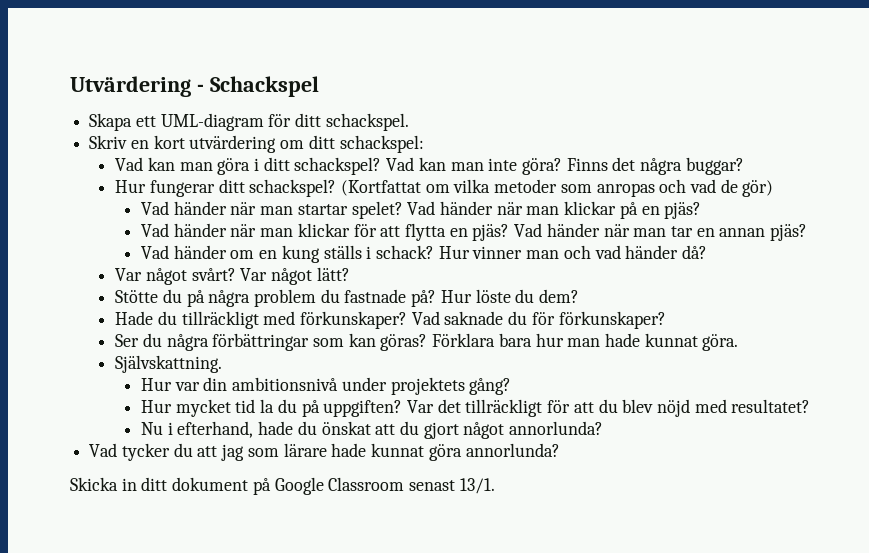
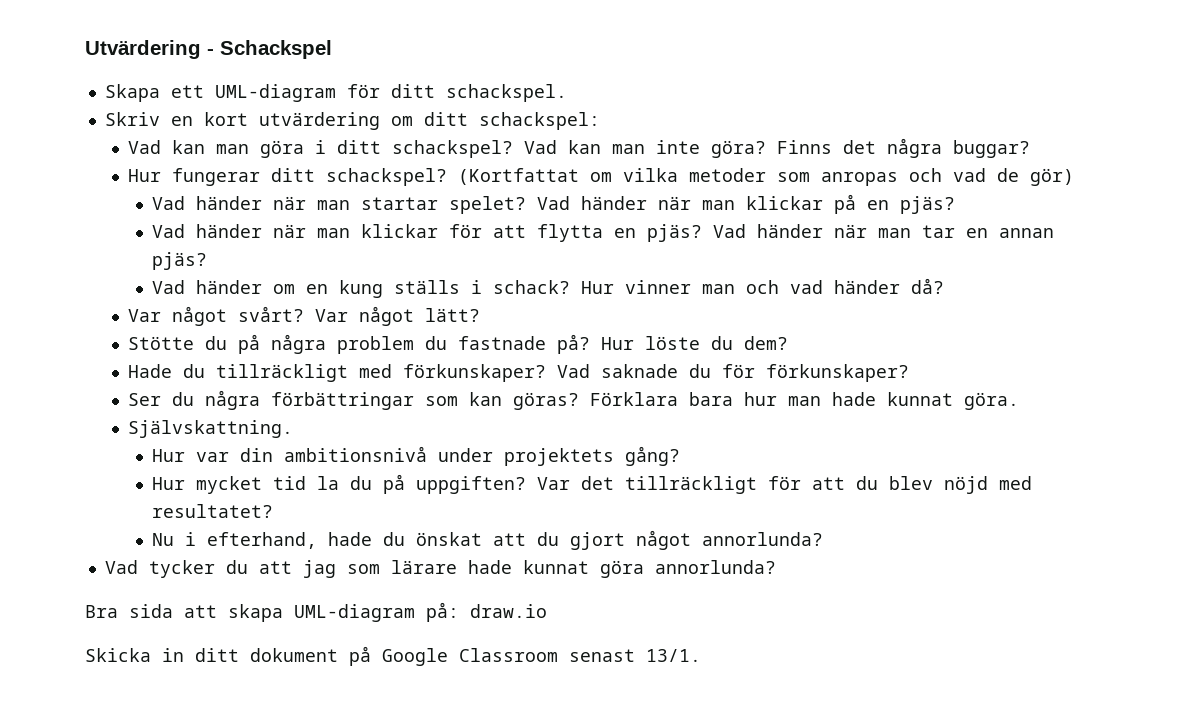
(560, 450) none -> [85,602,547,622] // Bra sida att skapa UML-diagram på: draw.io

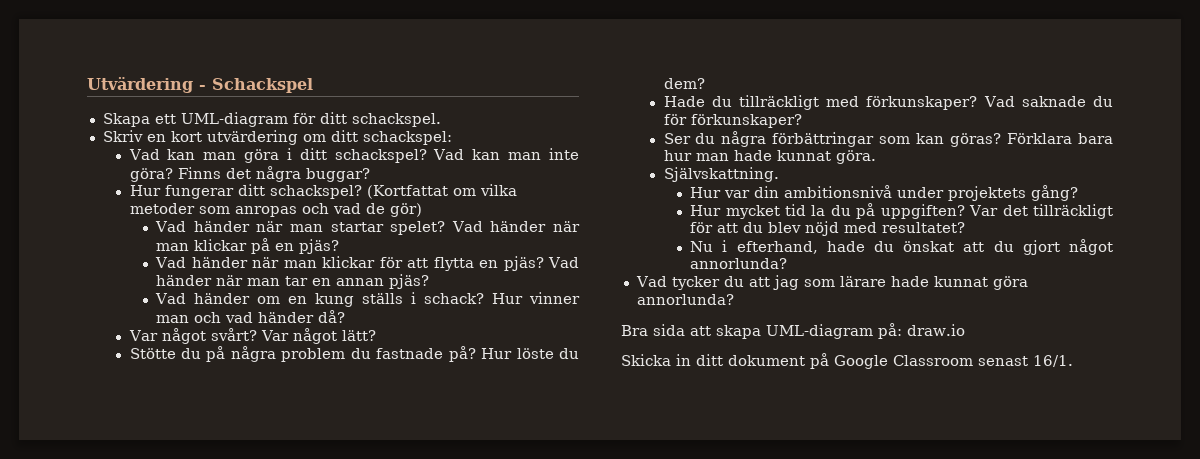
[646,649,701,662] 13/1. -> [1033,355,1073,367] 16/1.

